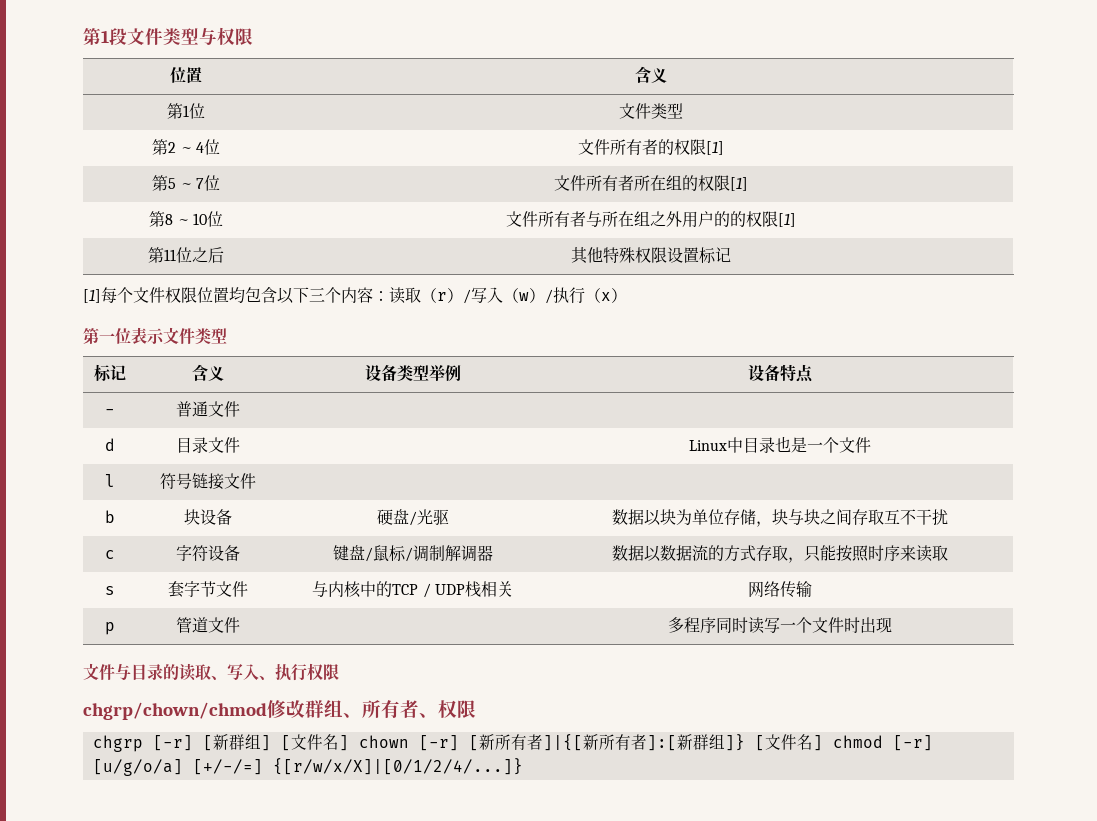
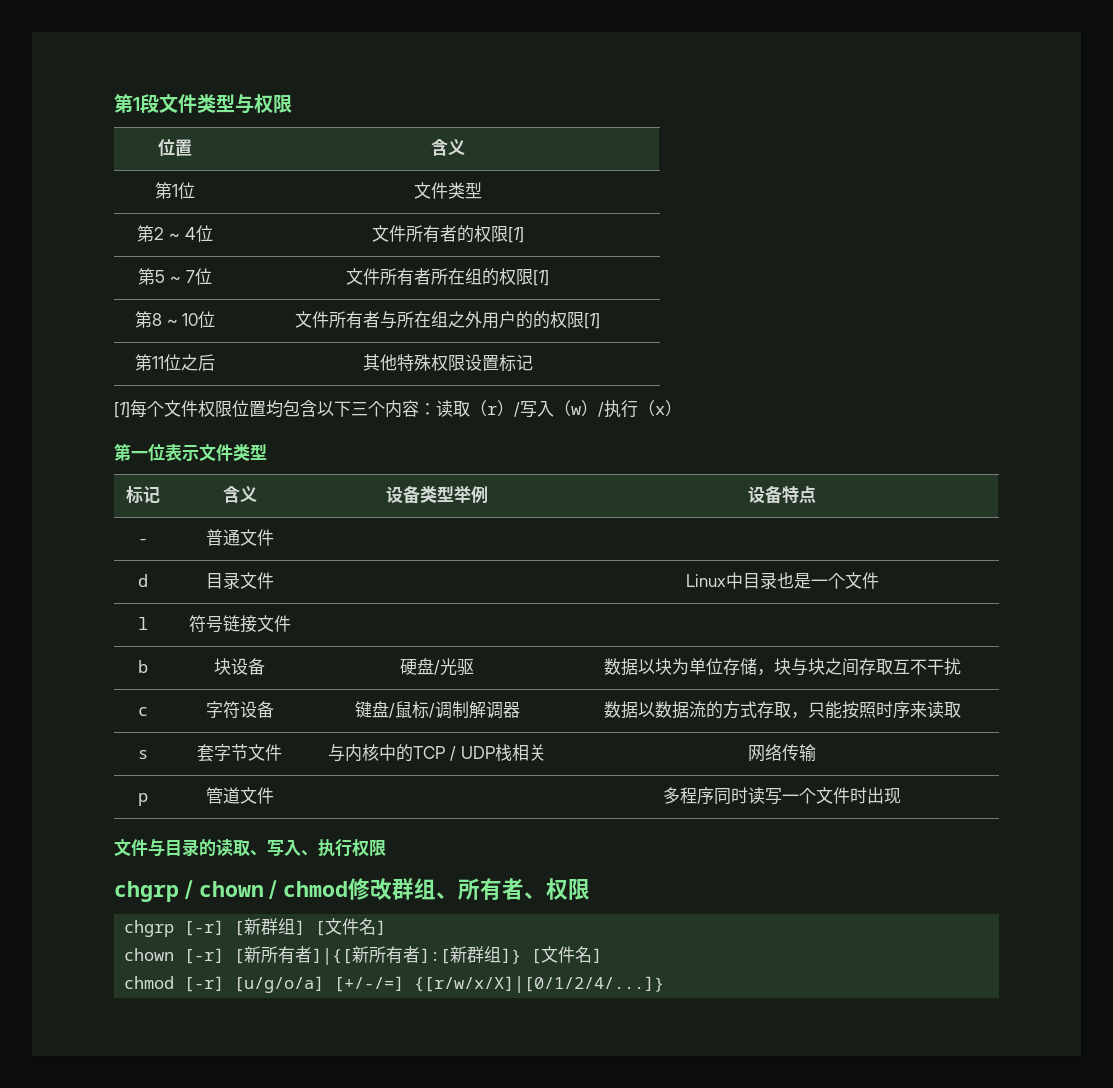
[83,702,267,720] chgrp/chown/chmod -> [114,880,349,902] chgrp / chown / chmod
(349, 743) none -> (387, 927) //
(823, 743) none -> (603, 955) //

